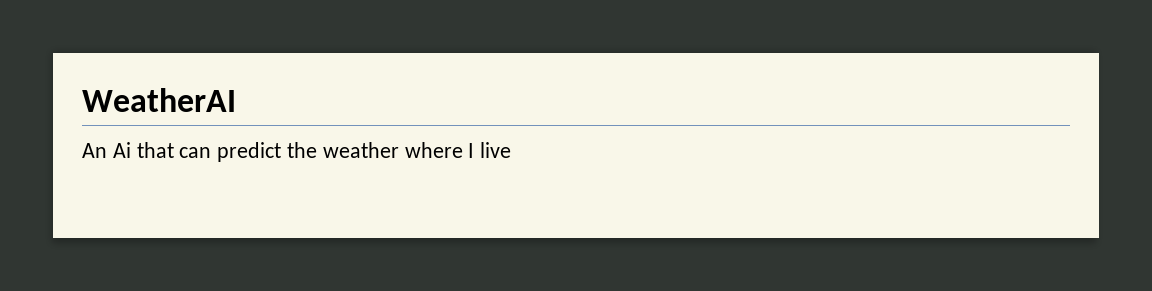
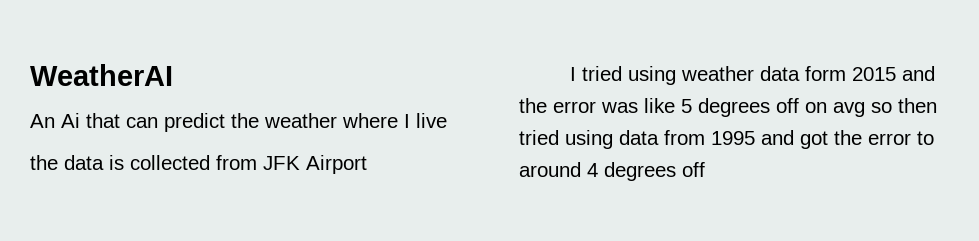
(512, 150) none -> [30,155,367,174] [570,66,936,85] [519,98,937,117] [519,130,934,149] [519,162,705,181] // the data is collected from JFK Airport // I tried using weather data form 2015 and the error was like 5 degrees off on avg so then tried using data from 1995 and got the error to around 4 degrees off

